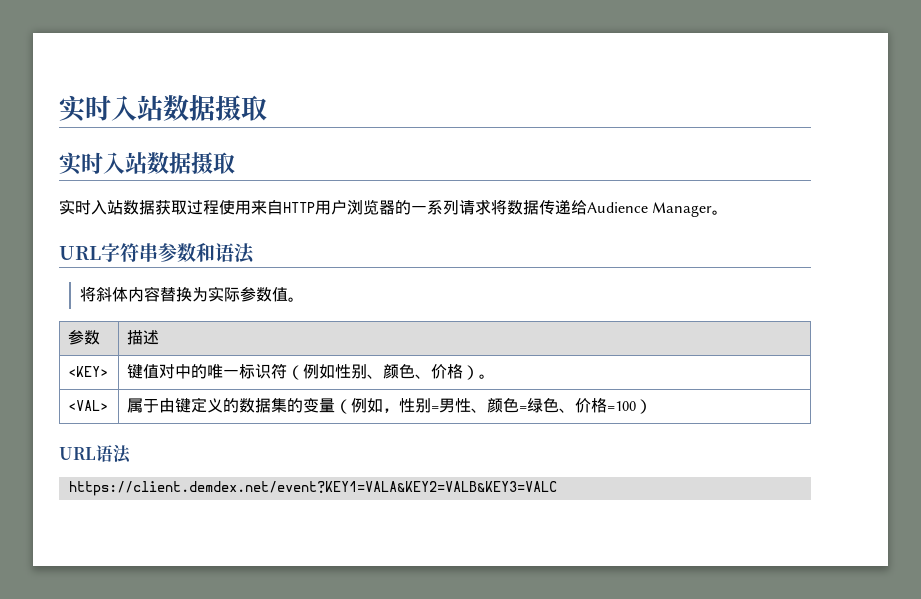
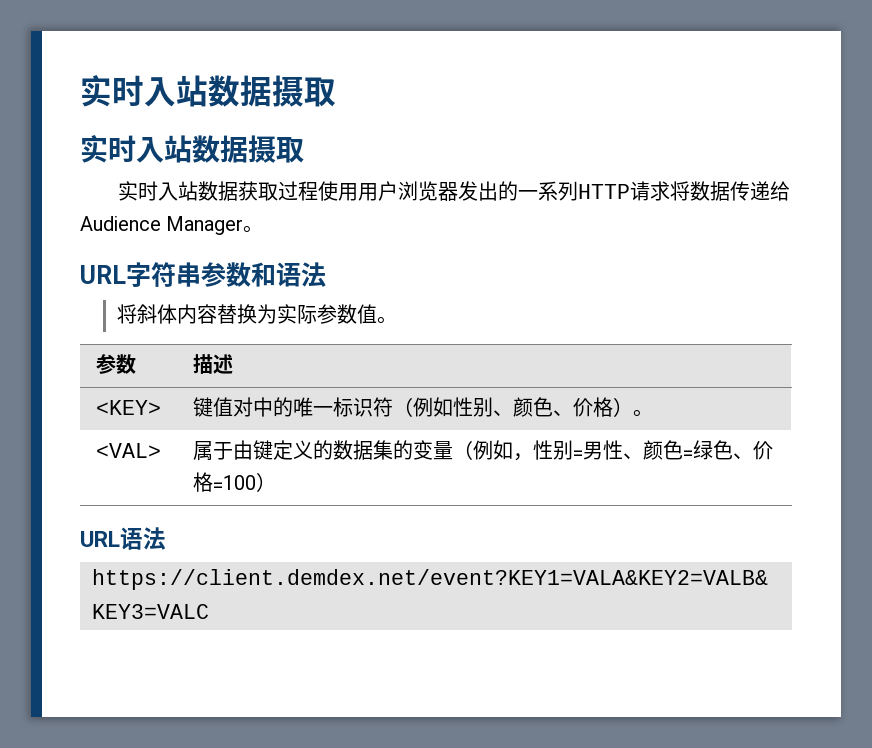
[251,200,315,215] 来自HTTP -> (359, 192) none
(395, 207) none -> [458,181,499,201] 发出
(459, 207) none -> [578,184,631,199] HTTP

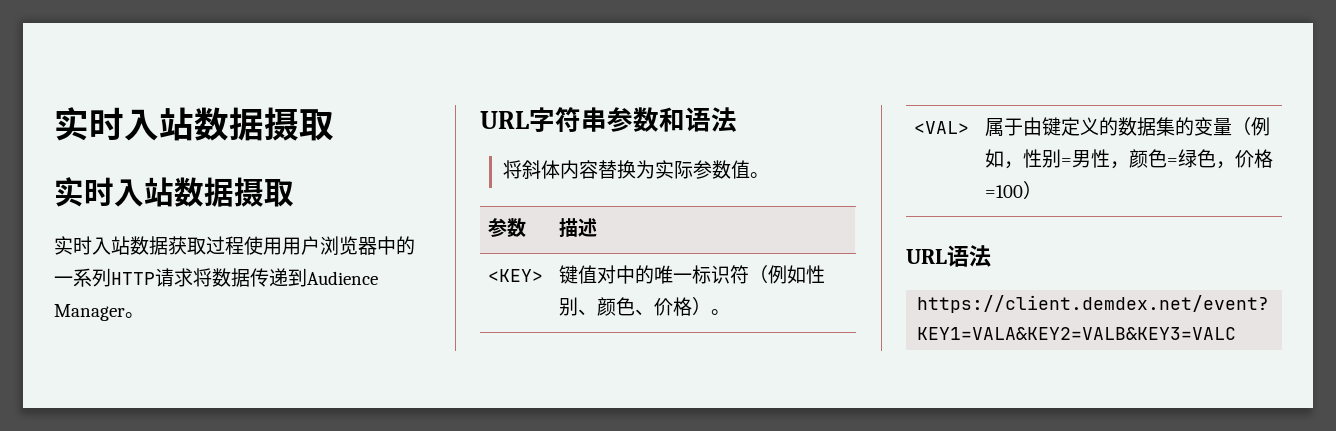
[458,181,499,201] 发出 -> [377,236,396,255] 中
[770,181,791,201] 给 -> [288,268,307,287] 到
[622,453,643,459] 、 -> [1109,161,1129,169] ，
[732,453,753,459] 、 -> [1215,161,1235,169] ，

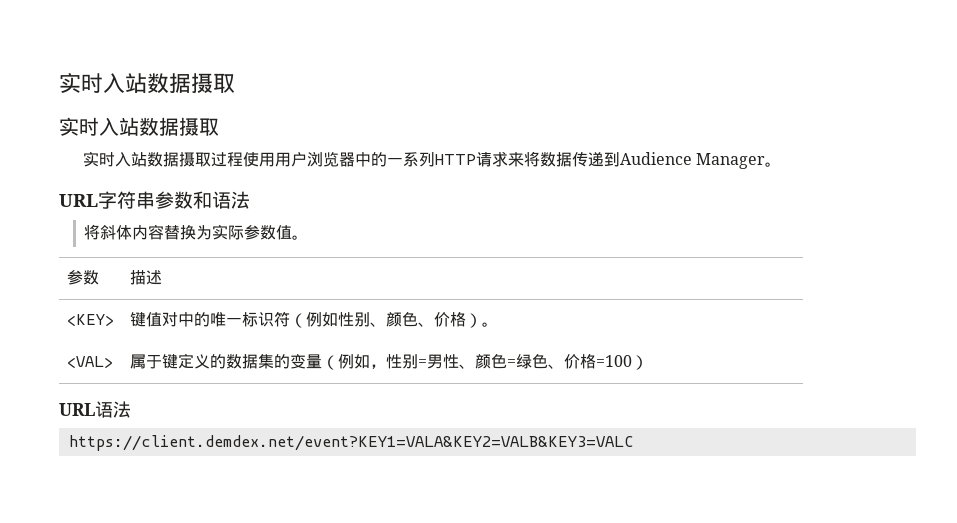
[168,236,187,255] 获 -> [178,152,195,167] 摄
(193, 277) none -> [507,152,524,167] 来
[1022,117,1042,136] 由 -> (162, 362) none
[1109,161,1129,169] ， -> [458,364,475,369] 、
[1215,161,1235,169] ， -> [547,364,564,369] 、

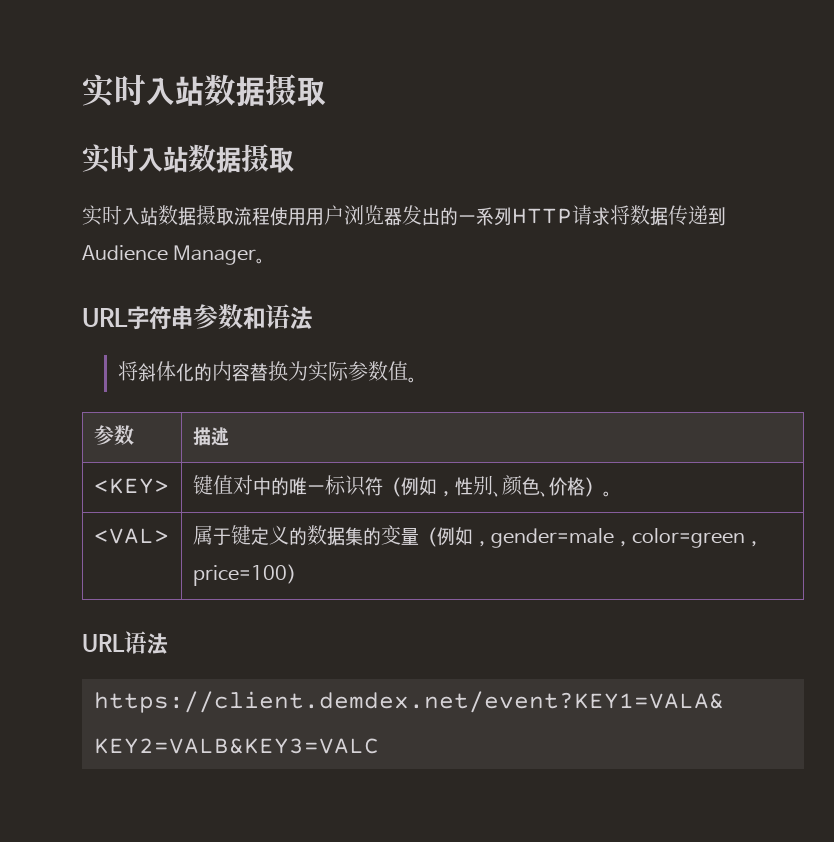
[210,152,227,167] 过 -> [234,207,252,226] 流
[354,152,371,167] 中 -> [402,205,440,226] 发出
[507,152,524,167] 来 -> (610, 216) none
(133, 232) none -> [175,363,212,382] 化的
(338, 319) none -> [436,491,455,497] ，
[385,354,632,369] 性别=男性、颜色=绿色、价格=100 -> [490,528,763,548] [192,565,287,586] gender=male，color=green，price=100

